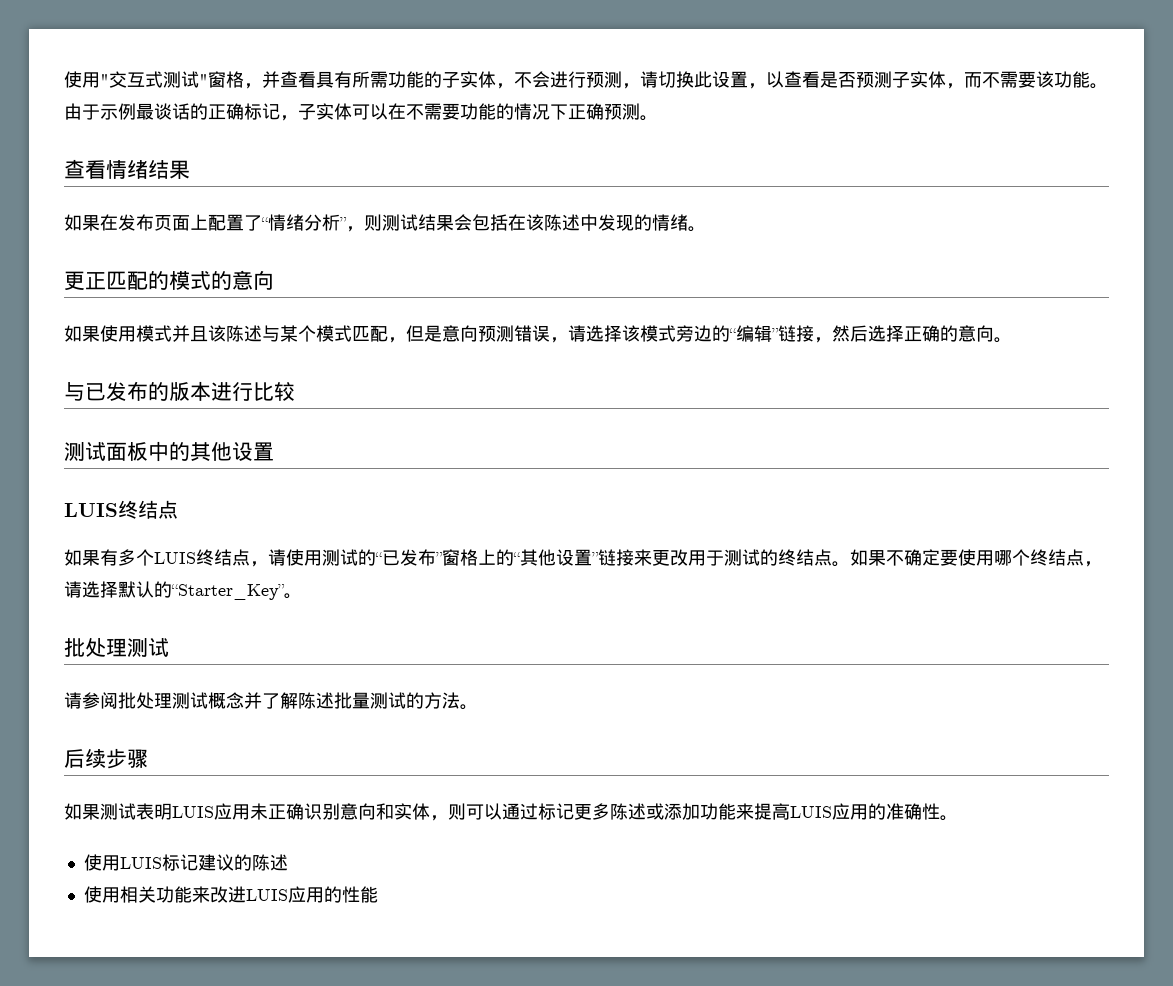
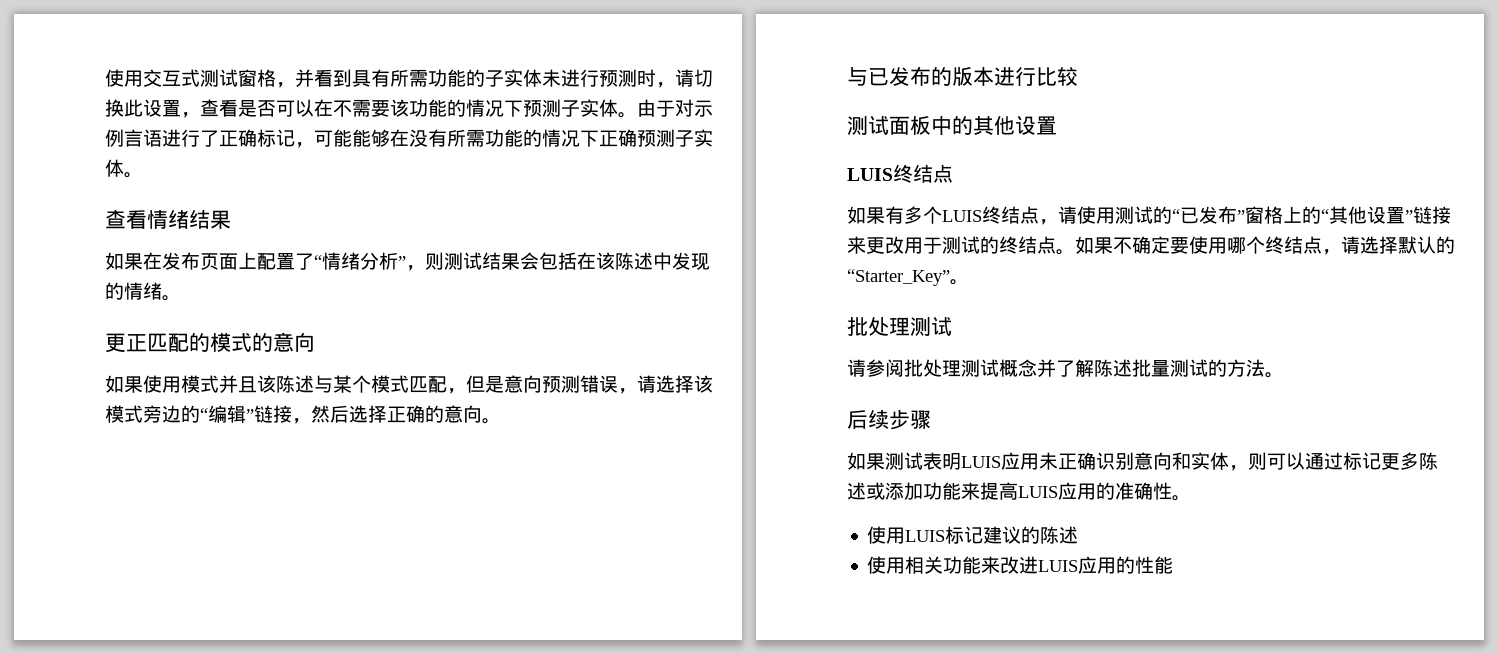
[64,71,109,88] 使用" -> [105,69,143,87] 使用
[199,74,208,86] " -> (238, 78) none
[280,71,316,88] 查看 -> [314,69,352,87] 看到
[496,71,550,89] ，不会 -> [542,69,561,87] 未
(622, 79) none -> [637,69,656,87] 时
[766,71,784,88] 以 -> (200, 115) none
[856,71,1108,89] [64,103,460,121] 预测子实体，而不需要该功能。由于示例最谈话的正确标记，子实体可以在不需要 -> [276,99,713,118] [105,129,485,148] 可以在不需要该功能的情况下预测子实体。由于对示例言语进行了正确标记，可能能够在没有所需
(640, 111) none -> [675,129,713,147] [105,159,124,177] 子实体

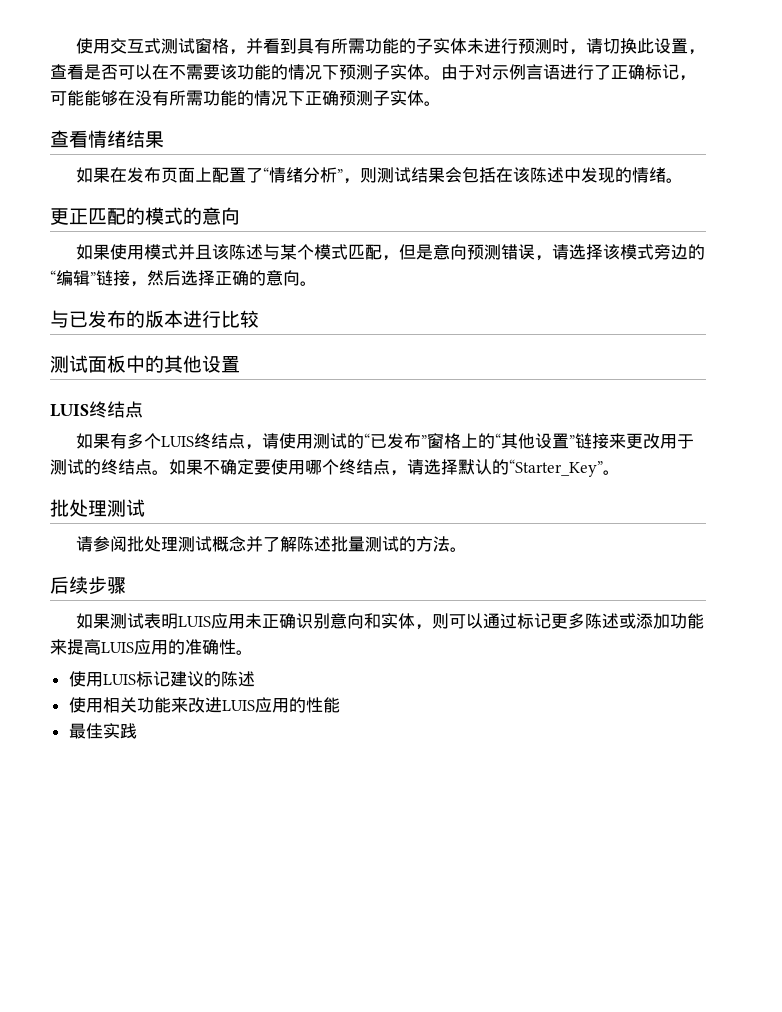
(1174, 565) none -> [68,723,137,739] // 最佳实践

